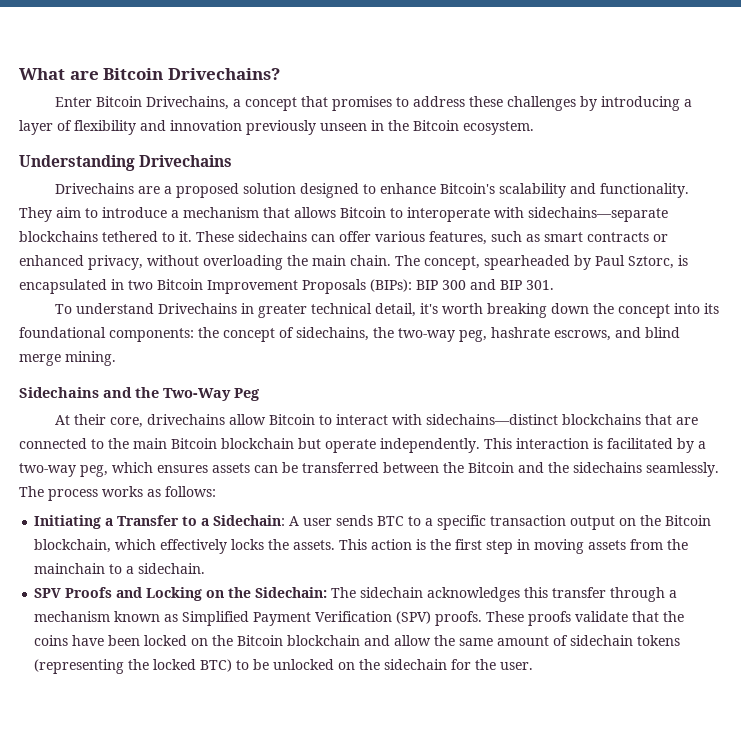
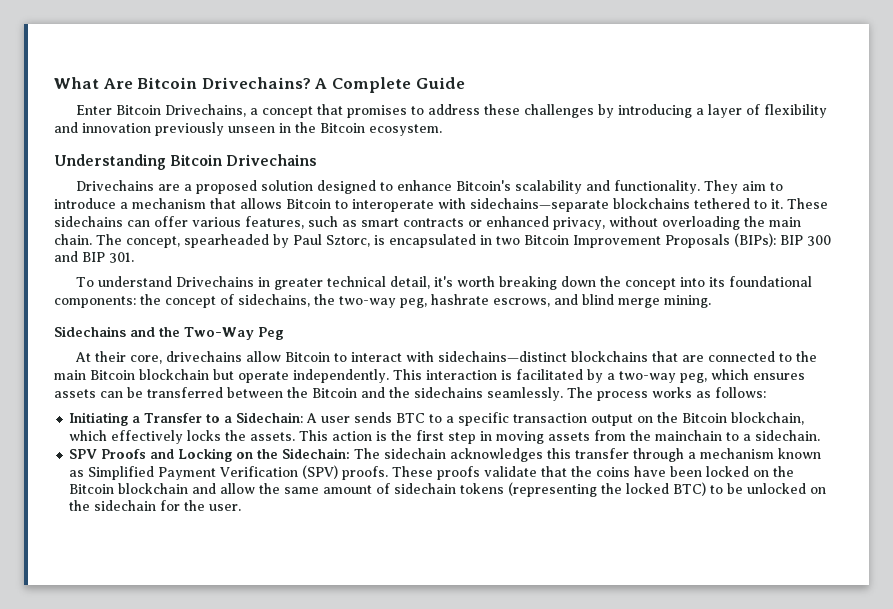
[69,71,99,80] are -> [102,78,133,89] Are
(280, 74) none -> [314,77,465,93] A Complete Guide
(135, 163) none -> [170,154,223,166] Bitcoin

